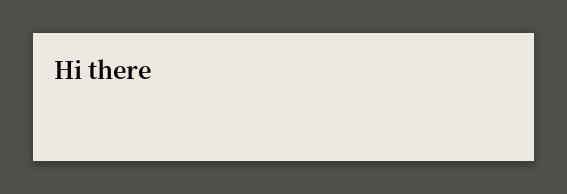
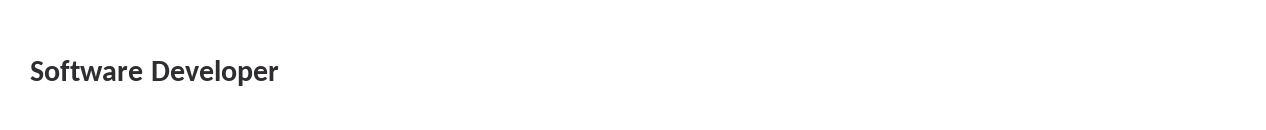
[54,59,152,79] Hi there -> [30,60,280,86] Software Developer

